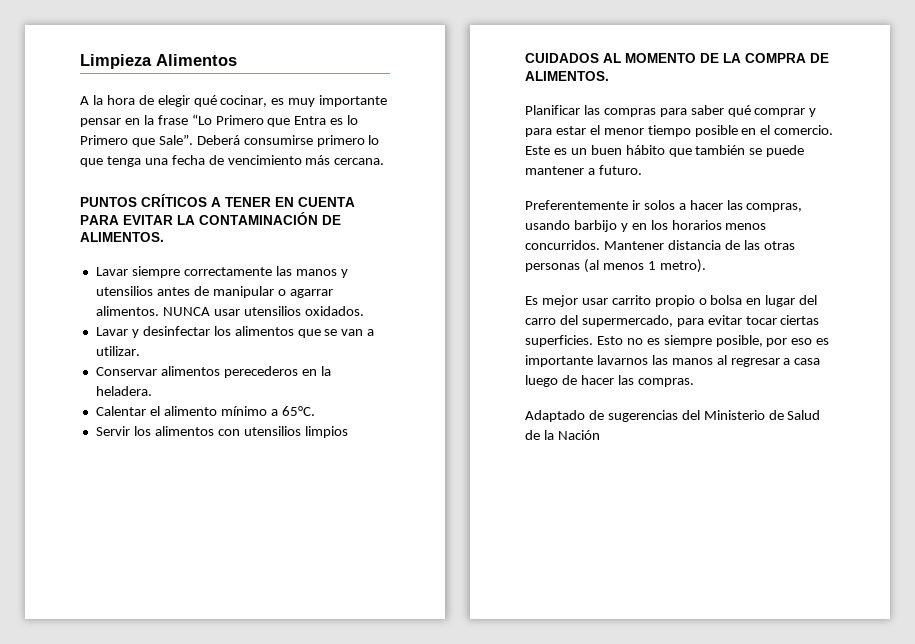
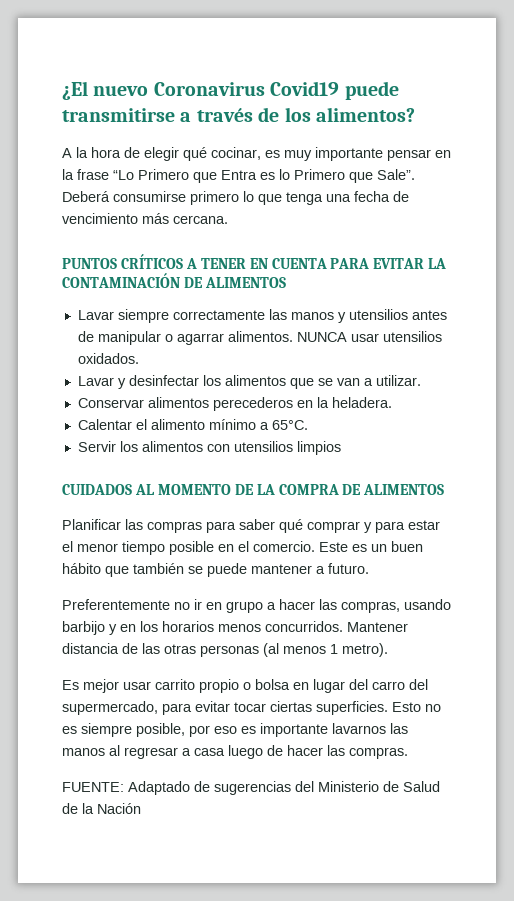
[80,54,237,69] Limpieza Alimentos -> [62,81,399,100] [62,107,415,122] ¿El nuevo Coronavirus Covid19 puede transmitirse a través de los alimentos?
[80,232,164,242] ALIMENTOS. -> [204,277,286,288] ALIMENTOS
[525,71,609,81] ALIMENTOS. -> [363,484,445,495] ALIMENTOS
[631,200,675,210] ir solos -> [174,599,263,613] no ir en grupo
(694, 382) none -> [62,782,124,792] FUENTE:

